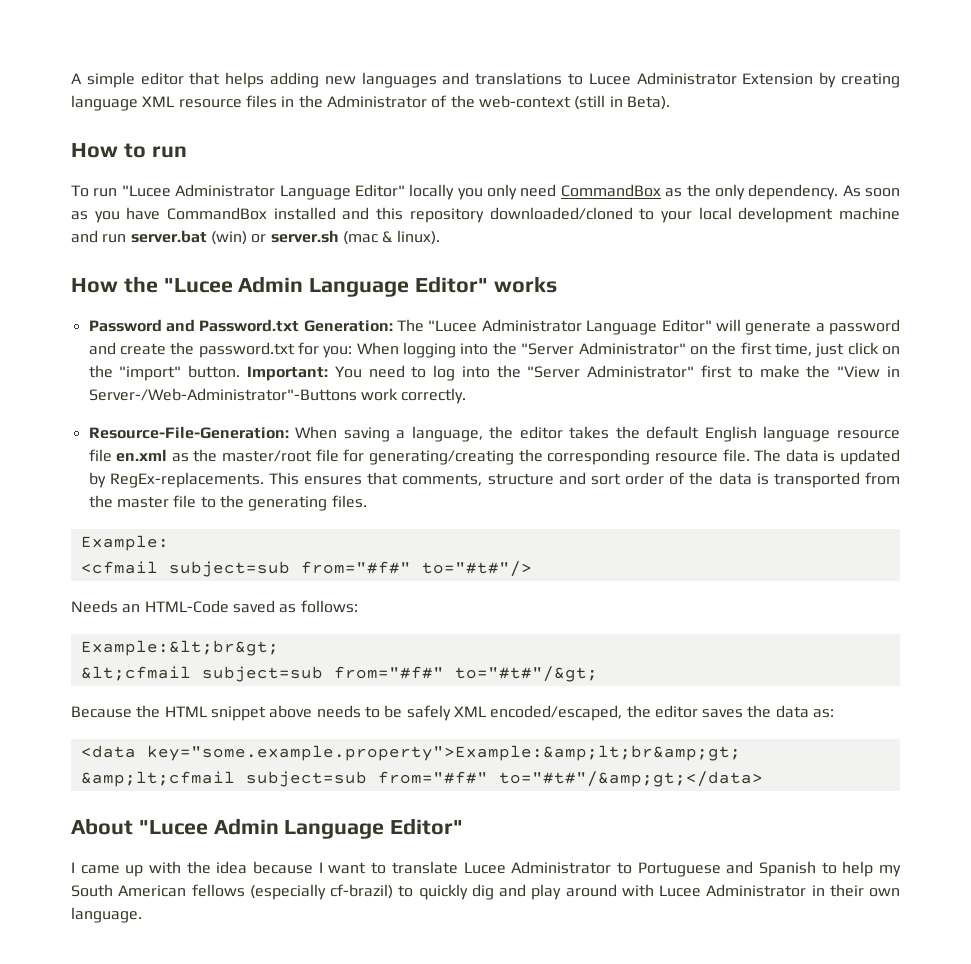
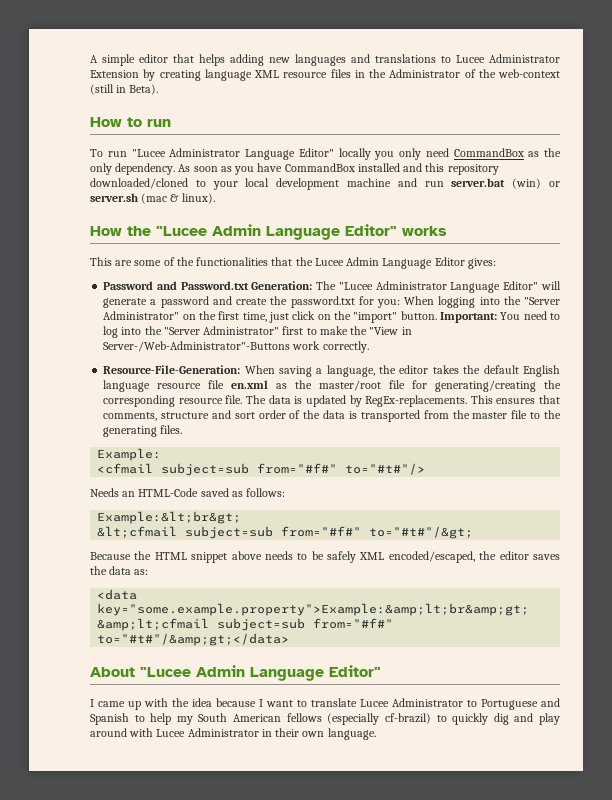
(557, 284) none -> [90,257,496,269] // This are some of the functionalities that the Lucee Admin Language Editor gives:

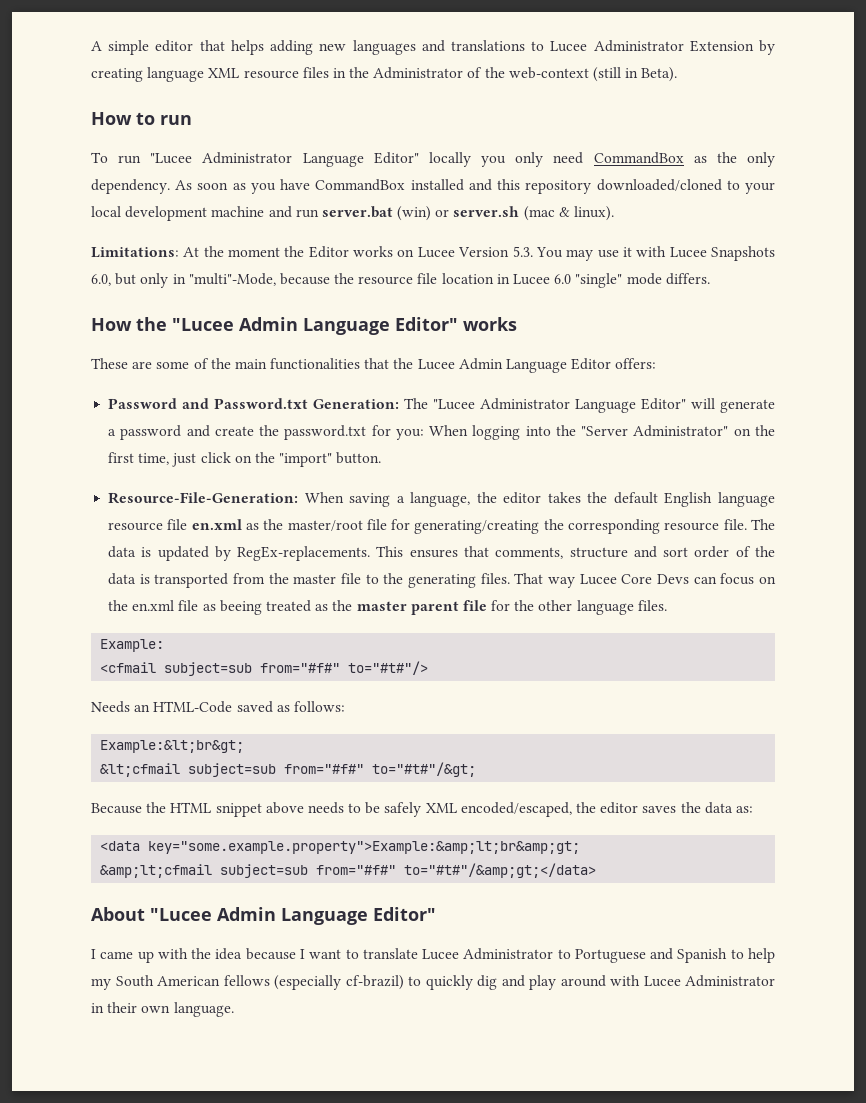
(215, 198) none -> [91,246,776,261] [91,273,710,288] // Limitations: At the moment the Editor works on Lucee Version 5.3. You may use it with Lucee Snapshots 6.0, but only in "multi"-Mode, because the resource file location in Lucee 6.0 "single" mode differs.
[90,257,112,266] This -> [91,358,128,369] These
(194, 261) none -> [234,359,267,369] main
[467,258,496,269] gives: -> [615,358,657,369] offers:
[439,311,561,323] [103,326,412,338] [103,341,369,353] Important: You need to log into the "Server Administrator" first to make the "View in Server-/Web-Administrator"-Buttons work correctly. -> (382, 458) none
(183, 429) none -> [514,573,777,588] [108,600,667,615] That way Lucee Core Devs can focus on the en.xml file as beeing treated as the master parent file for the other language files.

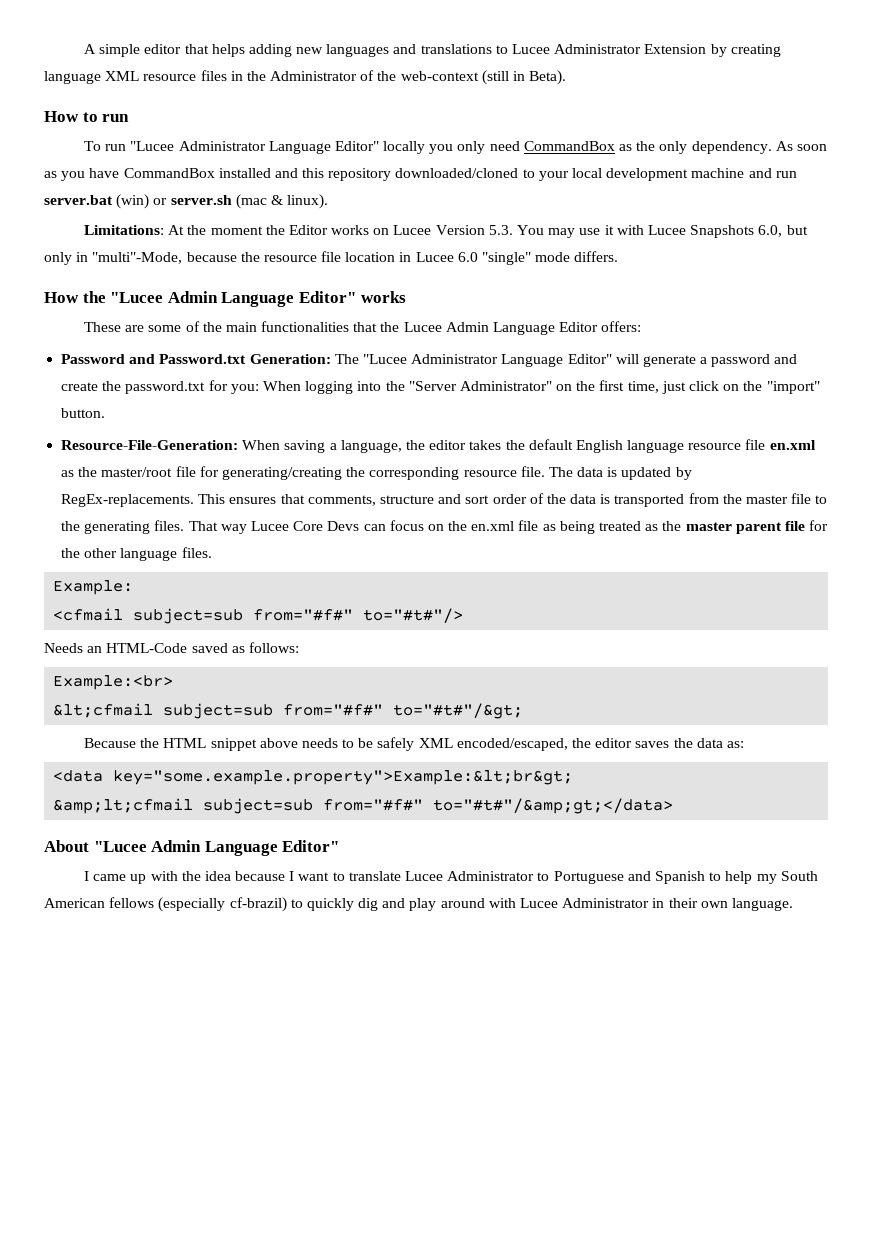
[219,600,262,615] beeing -> [559,521,595,534] being
[100,740,245,753] Example:&lt;br&gt; -> [53,675,174,690] Example:<br>
[148,841,581,854] key="some.example.property">Example:&amp;lt;br&amp;gt; -> [113,770,574,785] key="some.example.property">Example:&lt;br&gt;

